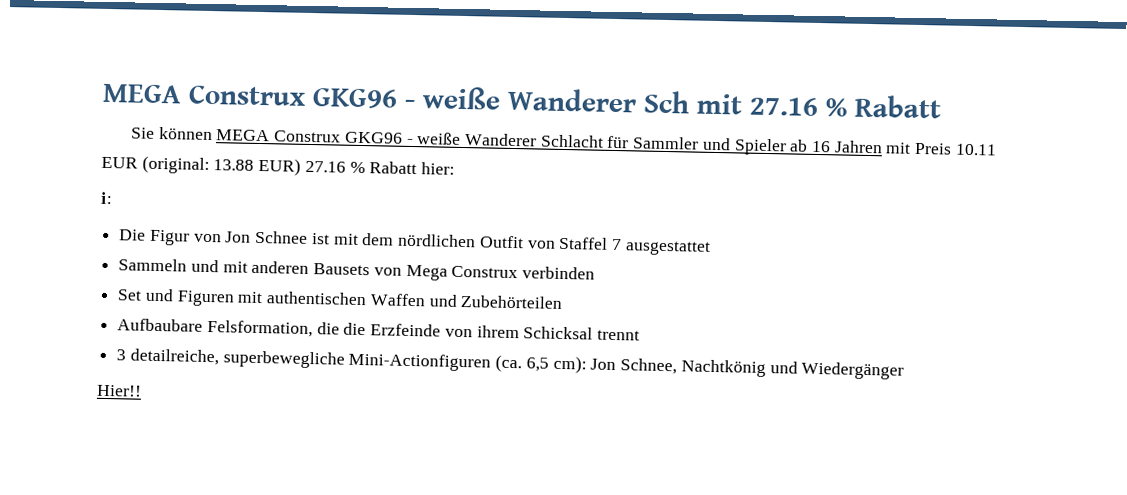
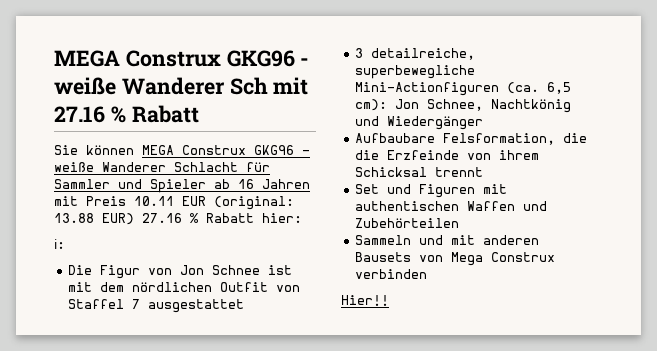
[118,258,596,281] [117,288,564,309] [117,318,641,341] // Sammeln und mit anderen Bausets von Mega Construx verbinden // Set und Figuren mit authentischen Waffen und Zubehörteilen // Aufbaubare Felsformation, die die Erzfeinde von ihrem Schicksal trennt -> (245, 306) none
(905, 370) none -> [355,133,588,145] [355,150,540,160] [355,167,484,177] [355,184,508,198] [355,201,548,211] [355,218,460,228] [355,235,540,245] [355,252,556,266] [355,269,428,279] // Aufbaubare Felsformation, die die Erzfeinde von ihrem Schicksal trennt // Set und Figuren mit authentischen Waffen und Zubehörteilen // Sammeln und mit anderen Bausets von Mega Construx verbinden

